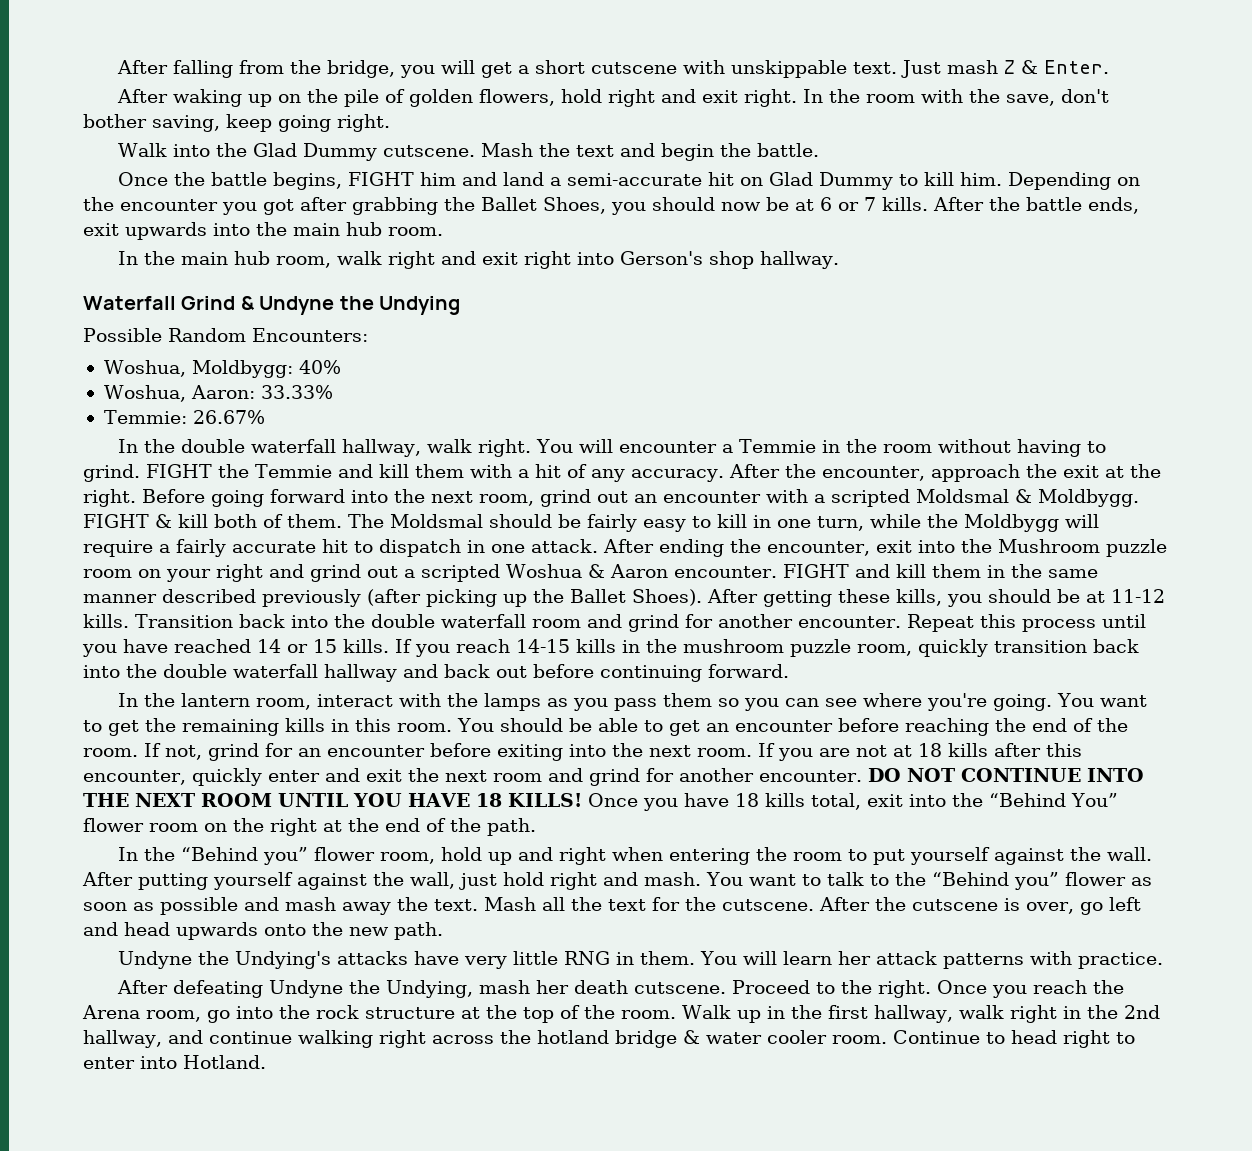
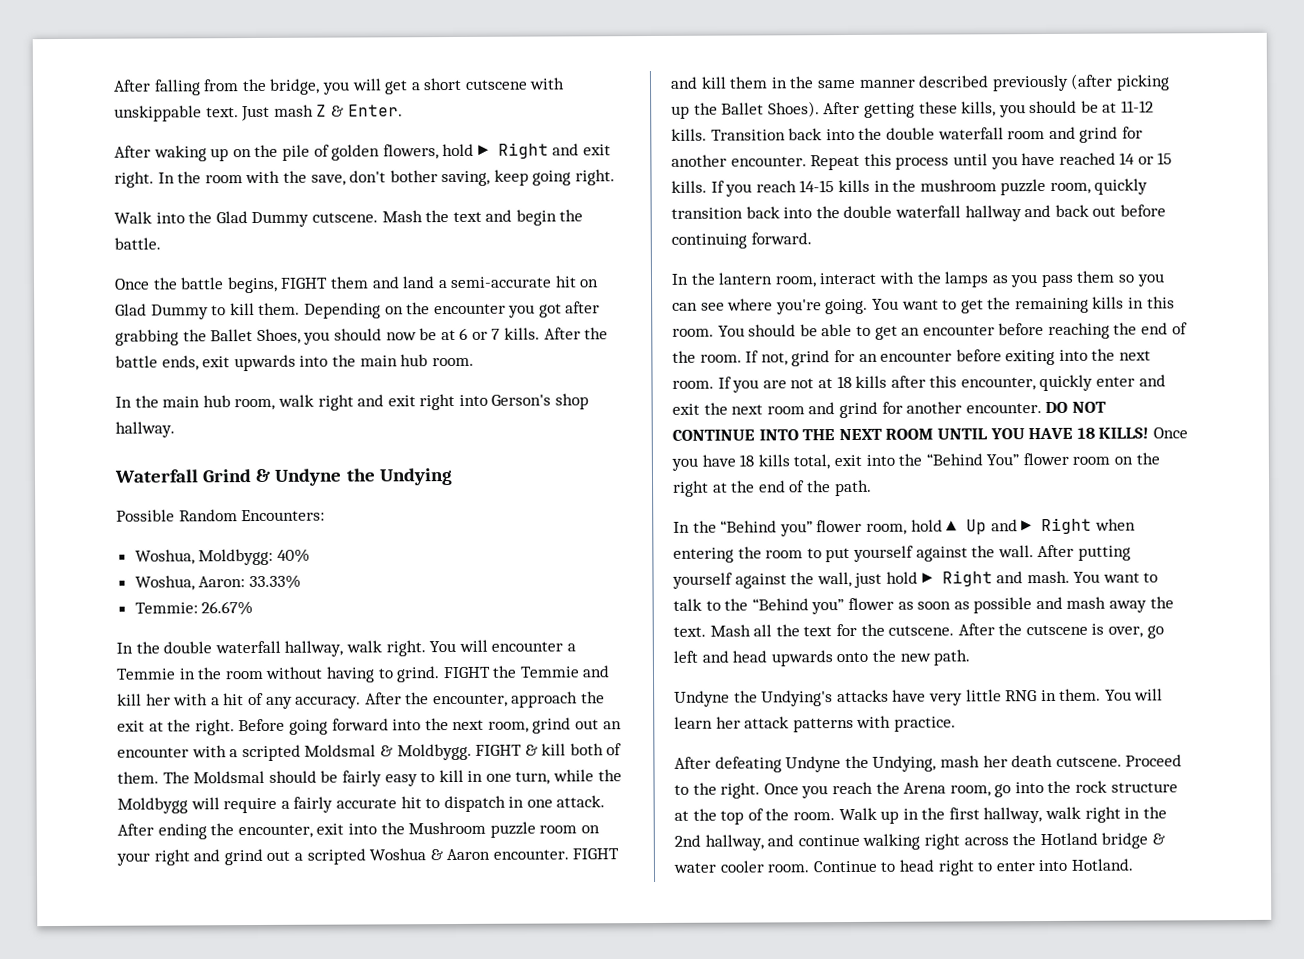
[608,89,656,107] right -> [477,142,549,159] ▶ Right
[420,172,457,186] him -> [329,276,369,289] them
[960,172,1003,186] him. -> [258,302,301,315] them.
[414,464,464,478] them -> [145,693,171,706] her
[488,847,607,865] up and right -> [945,517,1093,535] ▲ Up and ▶ Right
[550,872,597,890] right -> [921,570,993,587] ▶ Right
[536,1030,609,1044] hotland -> [1039,832,1098,846] Hotland

